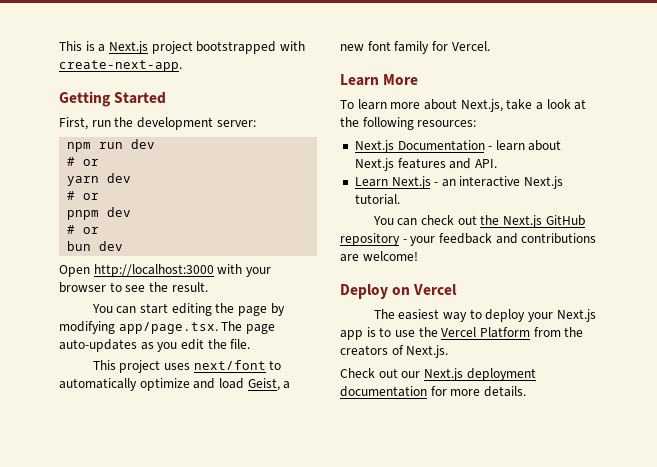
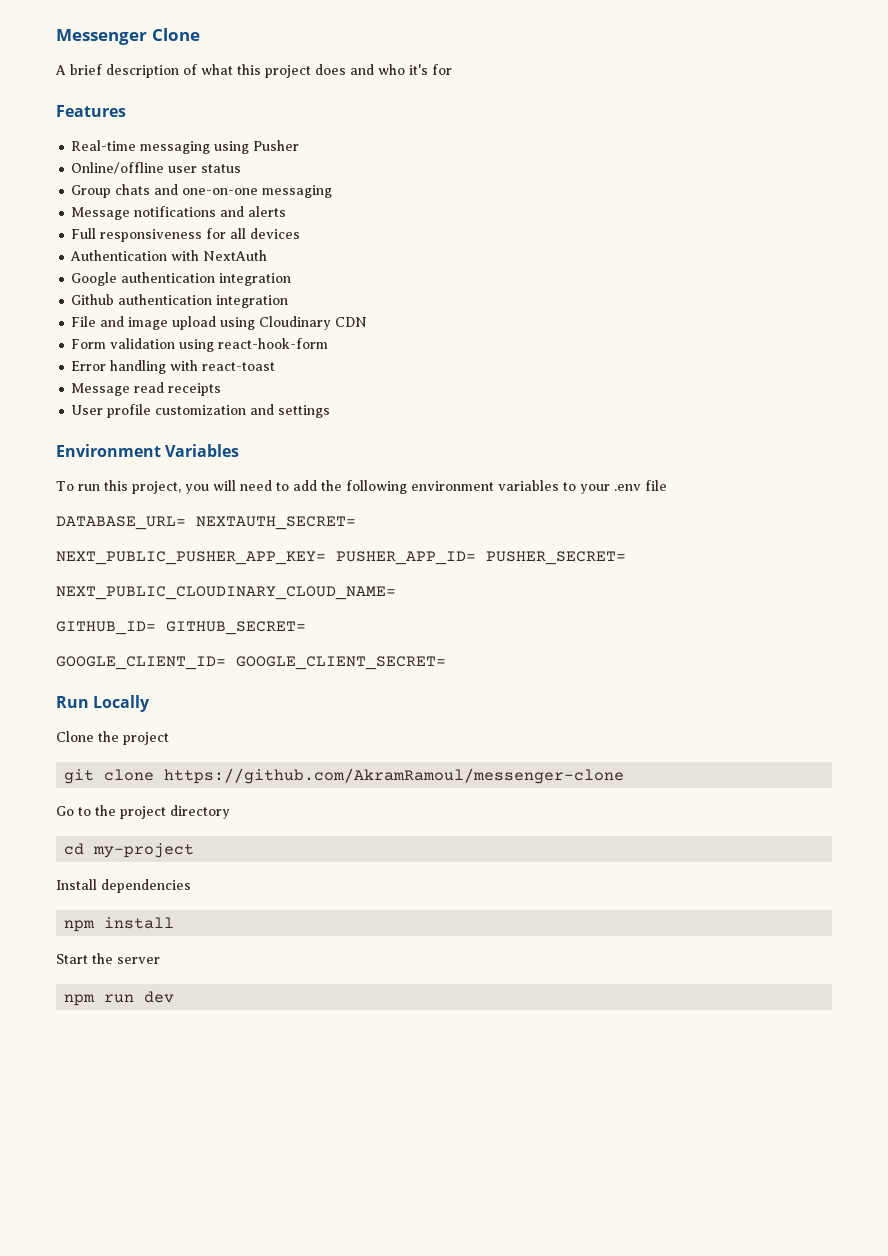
[59,41,305,54] [59,60,182,72] [59,91,167,107] [59,117,256,130] [67,139,156,152] [67,157,100,166] [67,173,132,186] [67,191,100,200] [67,207,132,220] [67,225,100,234] [67,241,124,251] [59,264,271,277] [59,282,208,293] [91,303,285,316] [59,321,275,334] [59,339,251,352] [92,360,282,373] [59,378,291,391] [340,41,490,54] [340,74,419,86] [340,99,587,112] [340,117,477,130] [354,140,562,153] [354,158,497,171] [354,176,564,189] [354,194,400,205] [372,215,585,228] [340,233,597,246] [340,251,418,262] [340,284,458,299] [373,309,596,322] [340,327,584,340] [340,345,449,358] [340,368,536,381] [340,386,526,397] This is a Next.js project bootstrapped with create-next-app. // Getting Started // First, run the development server: // npm run dev // # or // yarn dev // # or // pnpm dev // # or // bun dev // Open http://localhost:3000 with your browser to see the result. // You can start editing the page by modifying app/page.tsx. The page auto-updates as you edit the file. // This project uses next/font to automatically optimize and load Geist, a new font family for Vercel. // Learn More // To learn more about Next.js, take a look at the following resources: // Next.js Documentation - learn about Next.js features and API. // Learn Next.js - an interactive Next.js tutorial. // You can check out the Next.js GitHub repository - your feedback and contributions are welcome! // Deploy on Vercel // The easiest way to deploy your Next.js app is to use the Vercel Platform from the creators of Next.js. // Check out our Next.js deployment documentation for more details. -> [56,28,200,45] [55,64,452,78] [56,105,126,117] [71,140,300,154] [71,162,242,174] [71,184,333,198] [71,206,287,220] [71,228,301,242] [70,250,268,261] [71,272,292,286] [71,294,289,308] [71,316,368,330] [71,338,329,352] [71,360,276,374] [71,382,222,396] [71,404,331,418] [56,444,240,457] [56,480,667,494] [56,516,356,530] [56,551,626,565] [56,586,396,600] [56,621,306,635] [56,656,446,670] [56,695,151,712] [56,731,169,745] [64,768,625,784] [56,805,230,819] [64,843,195,858] [56,879,191,893] [64,917,175,932] [56,953,160,964] [64,991,175,1006] Messenger Clone // A brief description of what this project does and who it's for // Features // Real-time messaging using Pusher // Online/offline user status // Group chats and one-on-one messaging // Message notifications and alerts // Full responsiveness for all devices // Authentication with NextAuth // Google authentication integration // Github authentication integration // File and image upload using Cloudinary CDN // Form validation using react-hook-form // Error handling with react-toast // Message read receipts // User profile customization and settings // Environment Variables // To run this project, you will need to add the following environment variables to your .env file // DATABASE_URL= NEXTAUTH_SECRET= // NEXT_PUBLIC_PUSHER_APP_KEY= PUSHER_APP_ID= PUSHER_SECRET= // NEXT_PUBLIC_CLOUDINARY_CLOUD_NAME= // GITHUB_ID= GITHUB_SECRET= // GOOGLE_CLIENT_ID= GOOGLE_CLIENT_SECRET= // Run Locally // Clone the project // git clone https://github.com/AkramRamoul/messenger-clone // Go to the project directory // cd my-project // Install dependencies // npm install // Start the server // npm run dev

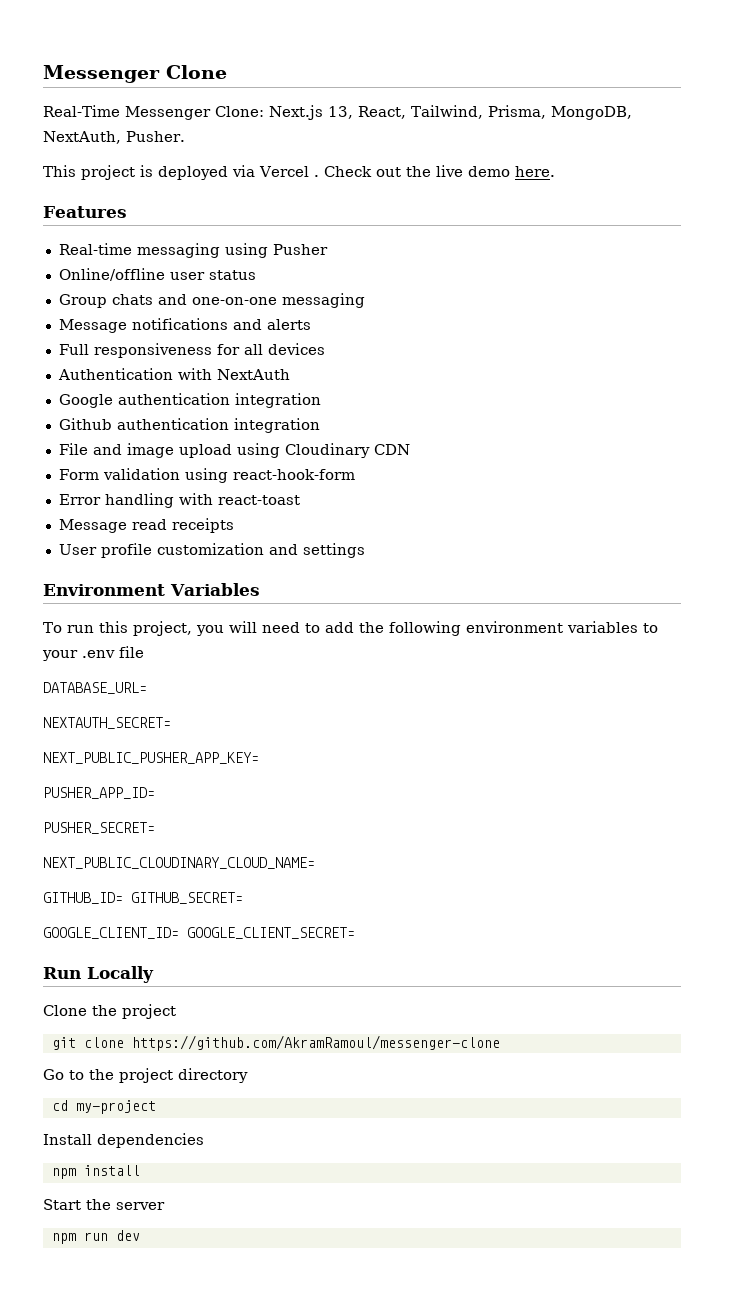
[55,64,452,78] A brief description of what this project does and who it's for -> [43,105,632,120] [43,131,185,144] [43,165,555,180] Real-Time Messenger Clone: Next.js 13, React, Tailwind, Prisma, MongoDB, NextAuth, Pusher. // This project is deployed via Vercel . Check out the live demo here.
(186, 523) none -> (147, 688) //
(326, 558) none -> (259, 758) //
(476, 558) none -> (155, 793) //

